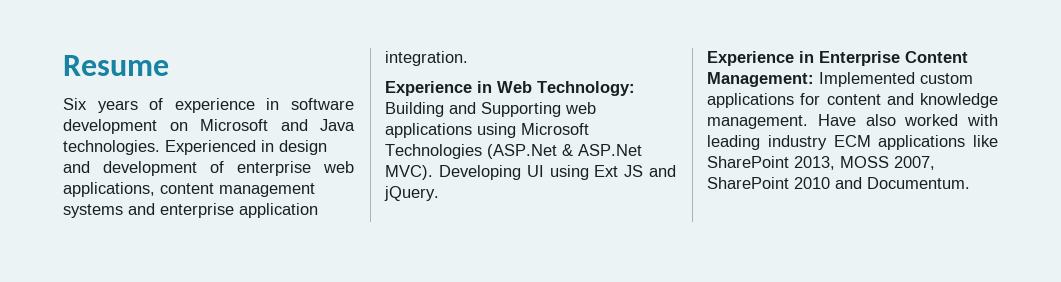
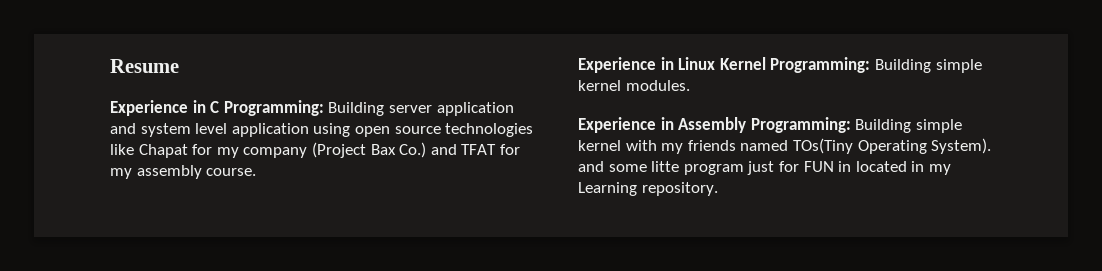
[63,98,354,113] [63,119,355,134] [63,140,327,155] [63,161,354,176] [63,182,315,197] [63,203,318,218] [385,51,468,66] [385,81,635,96] [385,102,596,117] [385,123,589,138] [385,144,642,159] [385,165,676,180] [384,186,439,201] [707,51,968,66] [707,72,973,87] [707,93,998,108] [707,114,998,129] [707,135,998,150] [707,156,935,170] [707,177,970,189] Six years of experience in software development on Microsoft and Java technologies. Experienced in design and development of enterprise web applications, content management systems and enterprise application integration. // Experience in Web Technology: Building and Supporting web applications using Microsoft Technologies (ASP.Net & ASP.Net MVC). Developing UI using Ext JS and jQuery. // Experience in Enterprise Content Management: Implemented custom applications for content and knowledge management. Have also worked with leading industry ECM applications like SharePoint 2013, MOSS 2007, SharePoint 2010 and Documentum. -> [110,100,514,116] [110,123,534,137] [110,142,520,158] [110,165,257,179] [578,57,982,73] [578,80,690,91] [578,117,962,133] [578,138,992,154] [578,161,951,175] [578,182,718,196] Experience in C Programming: Building server application and system level application using open source technologies like Chapat for my company (Project Bax Co.) and TFAT for my assembly course. // Experience in Linux Kernel Programming: Building simple kernel modules. // Experience in Assembly Programming: Building simple kernel with my friends named TOs(Tiny Operating System). and some litte program just for FUN in located in my Learning repository.

